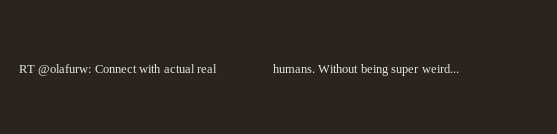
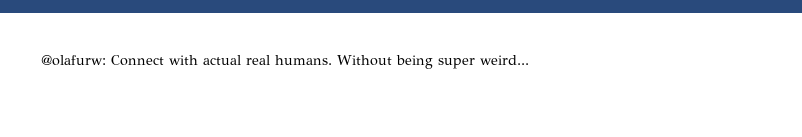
[19,65,35,73] RT -> (41, 60) none

